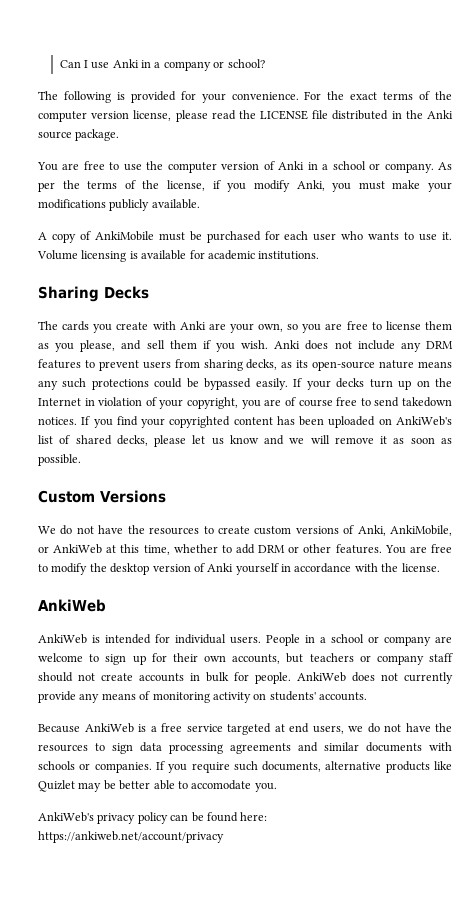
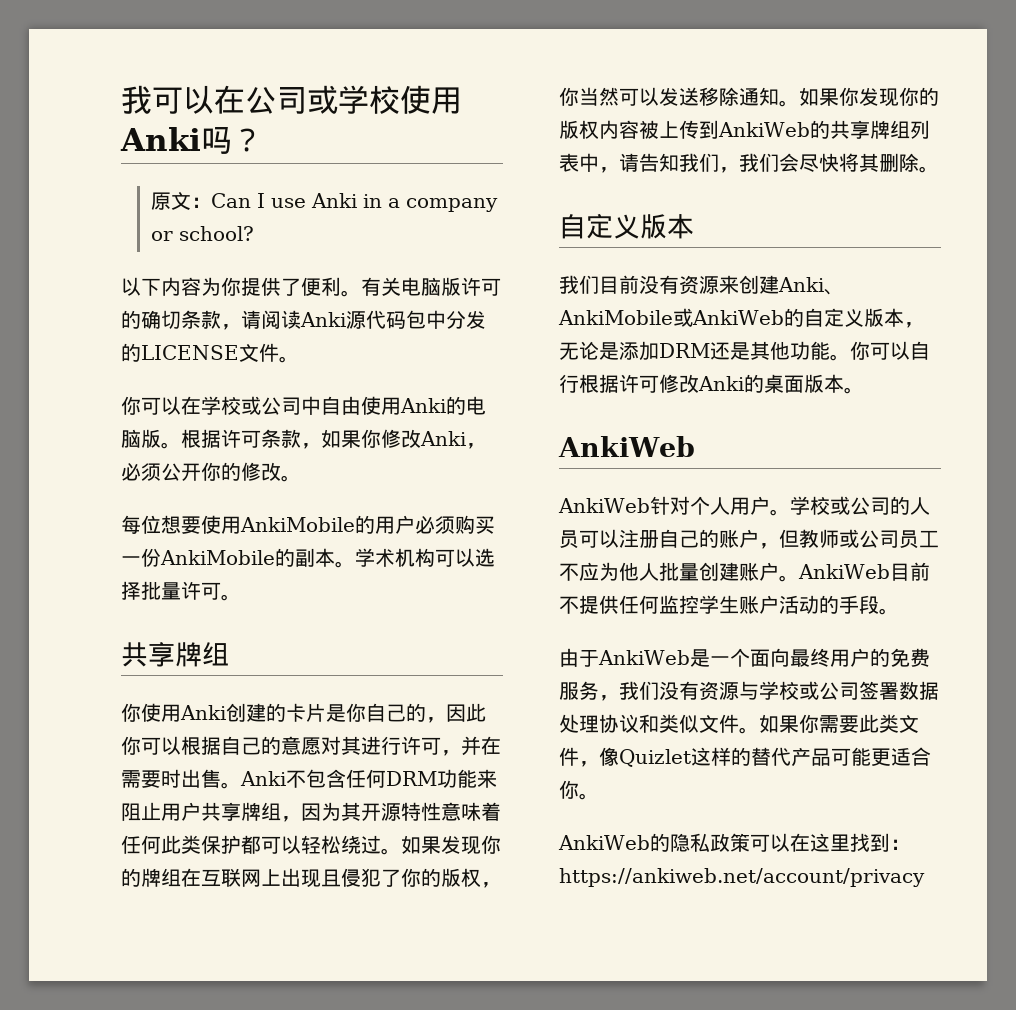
(59, 64) none -> [121,85,462,114] [120,127,263,154] [151,191,212,210] 我可以在公司或学校使用Anki吗？ // 原文：
[38,91,453,103] [38,110,454,122] [38,129,120,141] [37,161,452,173] [38,180,453,192] [38,199,200,211] [38,231,453,243] [37,250,320,262] [38,286,149,302] [38,321,452,333] [38,340,454,352] [38,359,453,371] [38,378,452,390] [38,397,453,409] [38,416,452,428] [38,435,452,447] [38,454,81,466] [38,490,166,503] [38,525,453,536] [38,544,453,555] [38,563,440,575] [38,599,106,612] [38,634,452,646] [38,653,454,665] [38,672,453,684] [38,691,367,703] [38,723,452,735] [38,742,452,754] [38,761,453,773] [38,780,277,792] [38,812,268,824] The following is provided for your convenience. For the exact terms of the computer version license, please read the LICENSE file distributed in the Anki source package. // You are free to use the computer version of Anki in a school or company. As per the terms of the license, if you modify Anki, you must make your modifications publicly available. // A copy of AnkiMobile must be purchased for each user who wants to use it. Volume licensing is available for academic institutions. // Sharing Decks // The cards you create with Anki are your own, so you are free to license them as you please, and sell them if you wish. Anki does not include any DRM features to prevent users from sharing decks, as its open-source nature means any such protections could be bypassed easily. If your decks turn up on the Internet in violation of your copyright, you are of course free to send takedown notices. If you find your copyrighted content has been uploaded on AnkiWeb's list of shared decks, please let us know and we will remove it as soon as possible. // Custom Versions // We do not have the resources to create custom versions of Anki, AnkiMobile, or AnkiWeb at this time, whether to add DRM or other features. You are free to modify the desktop version of Anki yourself in accordance with the license. // AnkiWeb // AnkiWeb is intended for individual users. People in a school or company are welcome to sign up for their own accounts, but teachers or company staff should not create accounts in bulk for people. AnkiWeb does not currently provide any means of monitoring activity on students' accounts. // Because AnkiWeb is a free service targeted at end users, we do not have the resources to sign data processing agreements and similar documents with schools or companies. If you require such documents, alternative products like Quizlet may be better able to accomodate you. // AnkiWeb's privacy policy can be found here: -> [121,277,501,297] [121,310,486,330] [121,343,299,363] [121,396,486,415] [121,429,486,449] [121,462,301,482] [121,515,495,534] [121,548,495,568] [121,581,241,601] [121,642,229,667] [121,703,486,723] [121,736,501,756] [121,769,497,789] [121,802,501,822] [121,835,501,855] [121,868,501,888] [559,87,939,107] [559,120,930,139] [559,153,939,173] [559,213,694,239] [559,275,844,295] [558,308,924,328] [559,341,930,361] [559,374,864,394] [558,436,695,457] [558,496,930,516] [559,529,939,549] [559,562,930,582] [559,595,899,615] [559,648,930,667] [559,681,939,701] [559,714,919,734] [559,747,931,767] [559,780,599,800] [558,833,910,852] 以下内容为你提供了便利。有关电脑版许可的确切条款，请阅读Anki源代码包中分发的LICENSE文件。 // 你可以在学校或公司中自由使用Anki的电脑版。根据许可条款，如果你修改Anki，必须公开你的修改。 // 每位想要使用AnkiMobile的用户必须购买一份AnkiMobile的副本。学术机构可以选择批量许可。 // 共享牌组 // 你使用Anki创建的卡片是你自己的，因此你可以根据自己的意愿对其进行许可，并在需要时出售。Anki不包含任何DRM功能来阻止用户共享牌组，因为其开源特性意味着任何此类保护都可以轻松绕过。如果发现你的牌组在互联网上出现且侵犯了你的版权，你当然可以发送移除通知。如果你发现你的版权内容被上传到AnkiWeb的共享牌组列表中，请告知我们，我们会尽快将其删除。 // 自定义版本 // 我们目前没有资源来创建Anki、AnkiMobile或AnkiWeb的自定义版本，无论是添加DRM还是其他功能。你可以自行根据许可修改Anki的桌面版本。 // AnkiWeb // AnkiWeb针对个人用户。学校或公司的人员可以注册自己的账户，但教师或公司员工不应为他人批量创建账户。AnkiWeb目前不提供任何监控学生账户活动的手段。 // 由于AnkiWeb是一个面向最终用户的免费服务，我们没有资源与学校或公司签署数据处理协议和类似文件。如果你需要此类文件，像Quizlet这样的替代产品可能更适合你。 // AnkiWeb的隐私政策可以在这里找到：

